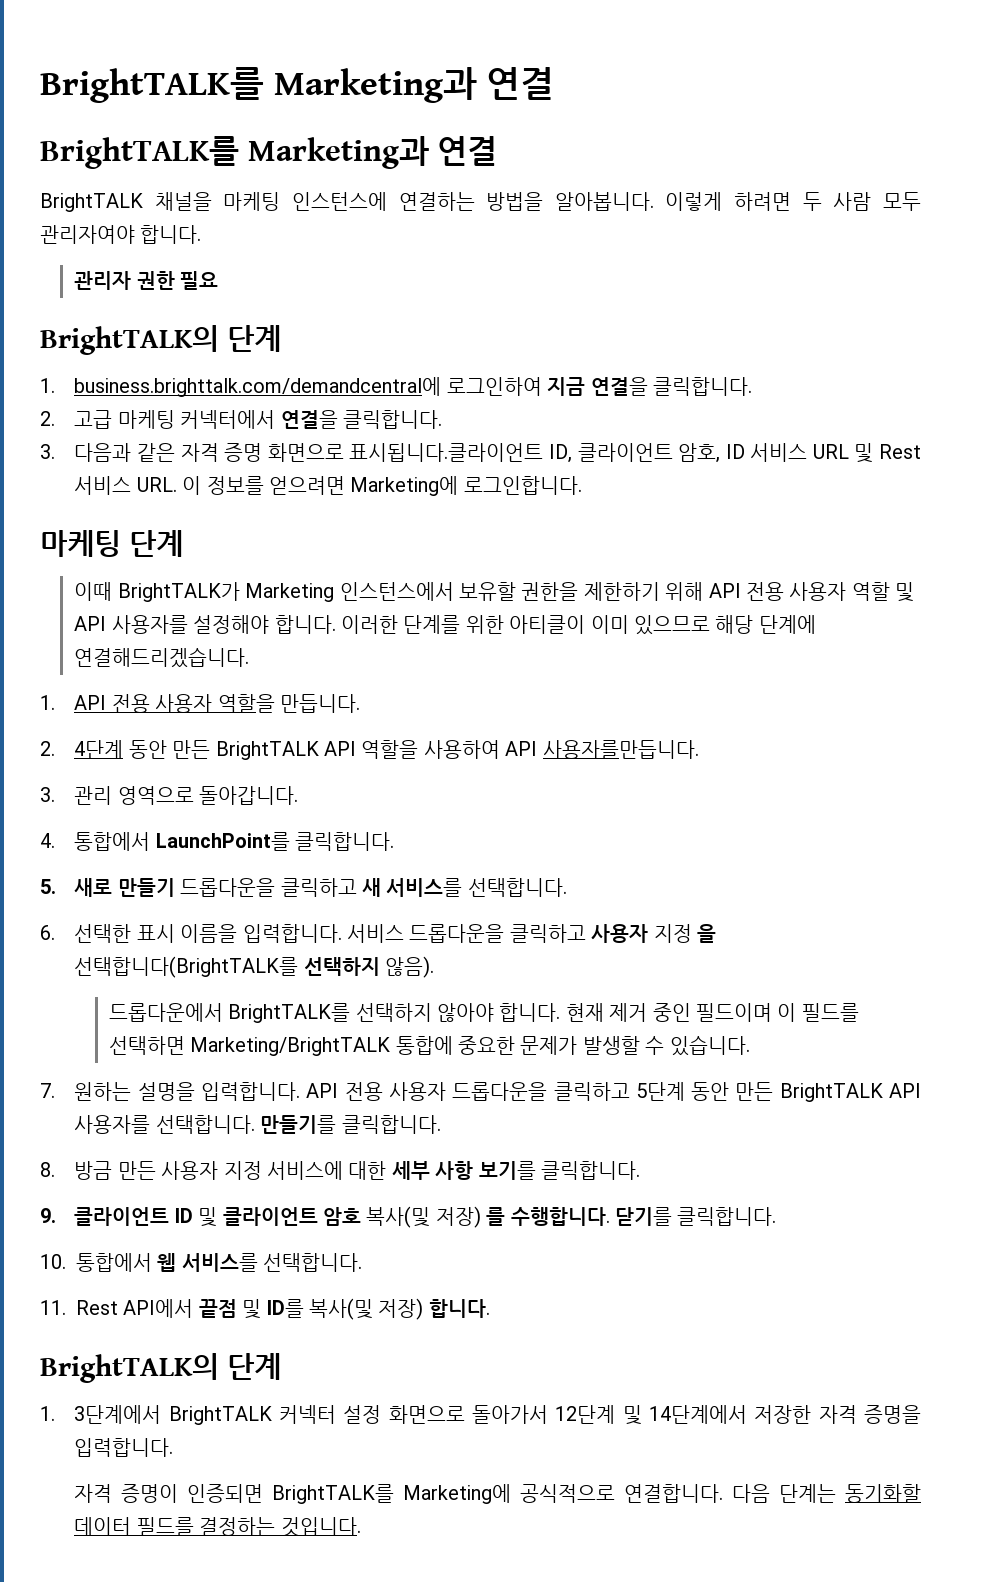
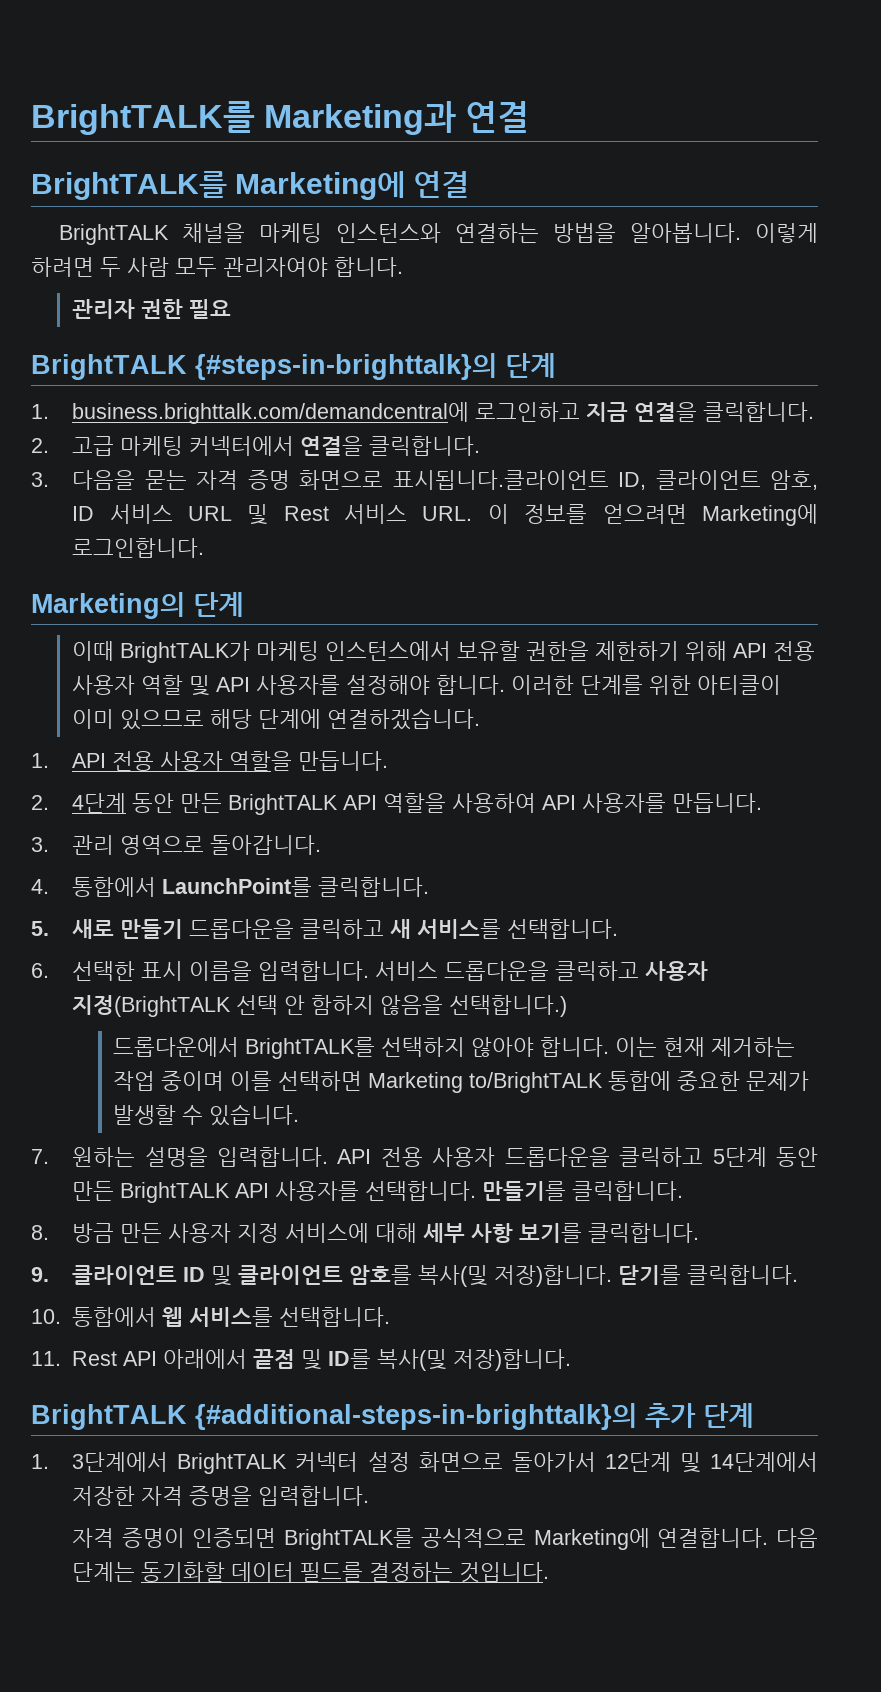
[247,136,429,169] Marketing과 -> [235,171,406,200] Marketing에
[291,192,387,211] 인스턴스에 -> [336,223,442,243] 인스턴스와
[40,325,219,355] BrightTALK의 -> [31,353,497,380] BrightTALK {#steps-in-brighttalk}의
[446,377,542,396] 로그인하여 -> [475,402,581,422] 로그인하고
[74,443,176,462] 다음과 같은 -> [72,470,187,490] 다음을 묻는
[40,530,121,557] 마케팅 -> [31,592,185,619] Marketing의
[245,583,335,602] Marketing -> [256,641,320,661] 마케팅
[74,647,250,668] 연결해드리겠습니다. -> [327,708,481,730] 연결하겠습니다.
[542,740,699,759] 사용자를만듭니다. -> [582,793,763,813] 사용자를 만듭니다.
[653,924,717,943] [74,956,435,978] 지정 을 선택합니다(BrightTALK를 선택하지 않음). -> [72,995,568,1017] 지정(BrightTALK 선택 안 함하지 않음을 선택합니다.)
[565,1003,859,1022] [108,1036,391,1056] 현재 제거 중인 필드이며 이 필드를 선택하면 Marketing/BrightTALK -> [615,1037,796,1057] [113,1071,604,1093] 이는 현재 제거하는 작업 중이며 이를 선택하면 Marketing to/BrightTALK
[348,1161,387,1180] 대한 -> [375,1223,418,1243] 대해
[323,1206,610,1228] 암호 복사(및 저장) 를 수행합니다. -> [349,1265,613,1287] 암호를 복사(및 저장)합니다.
[123,1299,194,1318] API에서 -> [123,1349,248,1369] API 아래에서
[378,1298,490,1320] [40,1353,219,1383] 저장) 합니다. // BrightTALK의 -> [453,1349,572,1371] [31,1403,696,1430] 저장)합니다. // BrightTALK {#additional-steps-in-brighttalk}의 추가
[403,1484,616,1504] Marketing에 공식적으로 -> [421,1528,650,1550] 공식적으로 Marketing에

